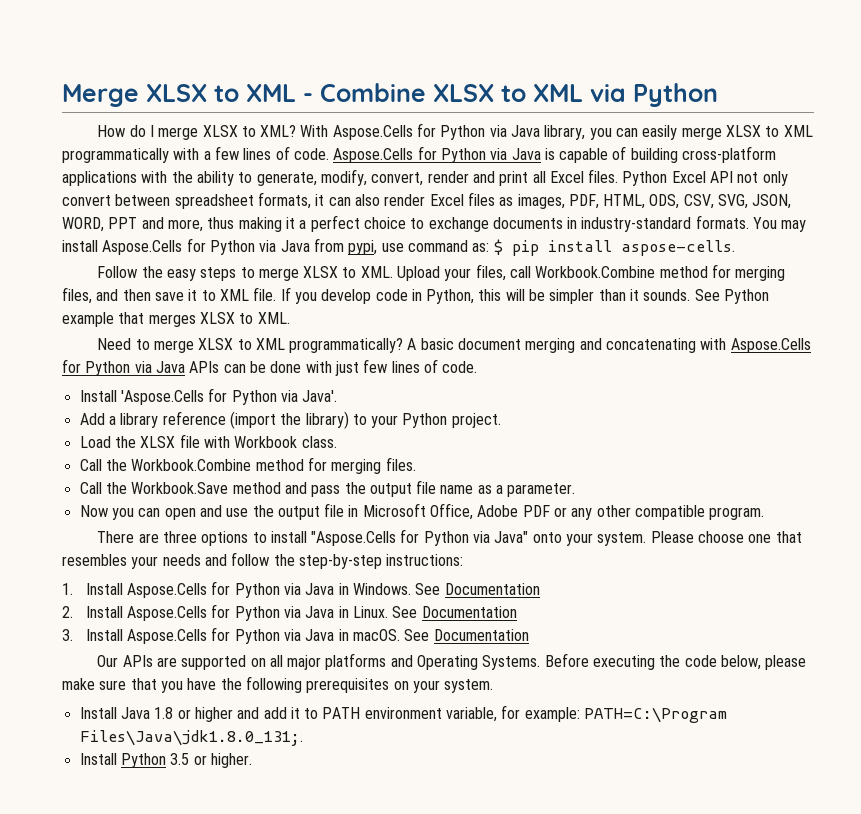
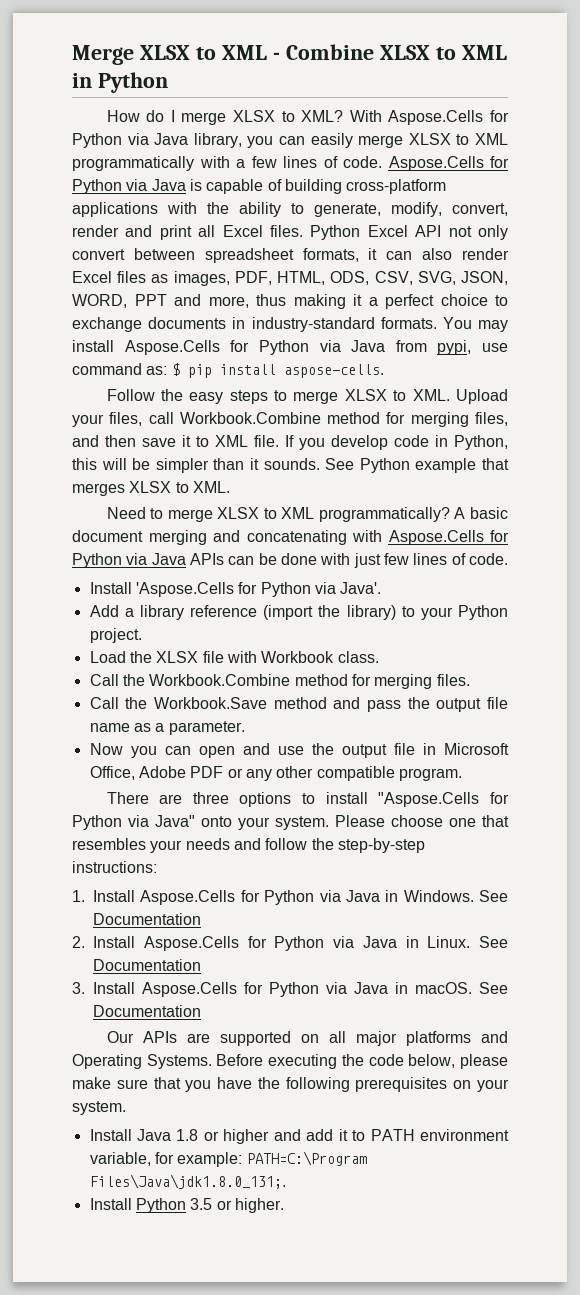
[590,84,626,102] via -> [72,73,92,88] in

